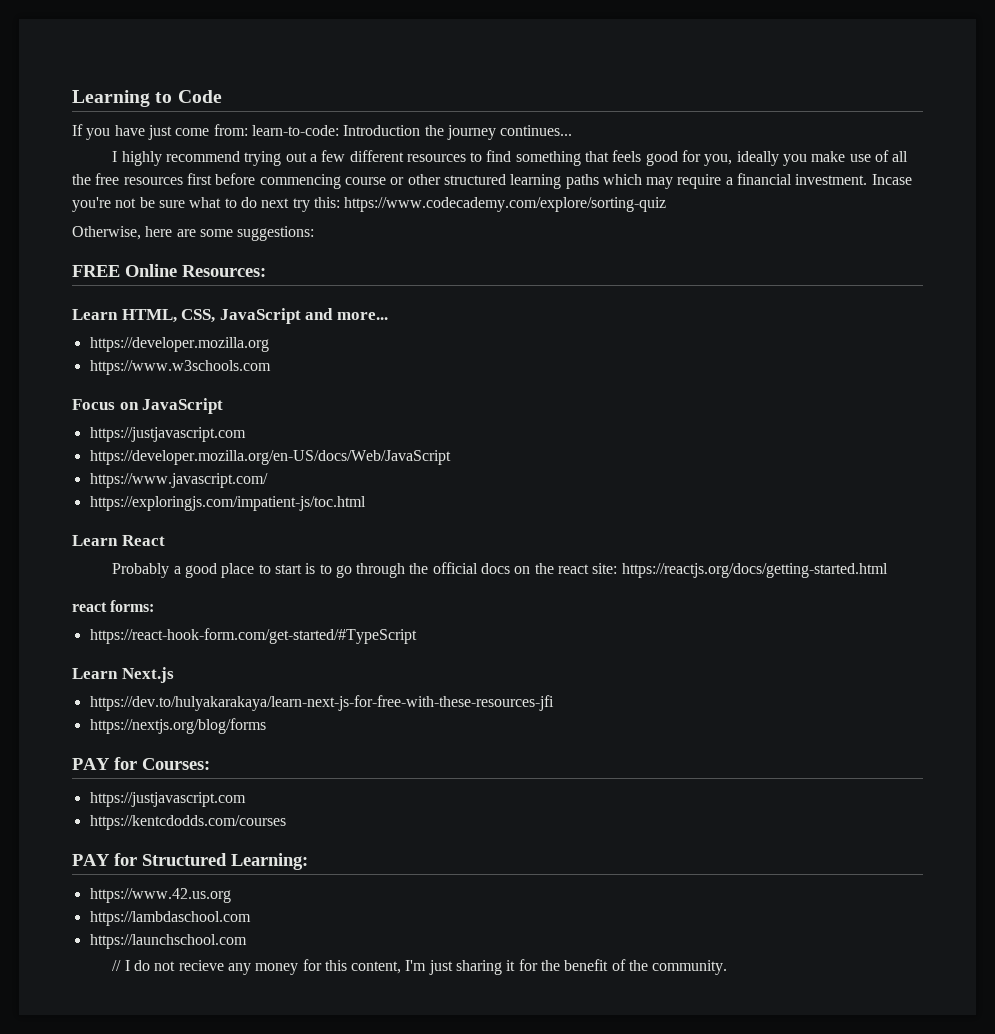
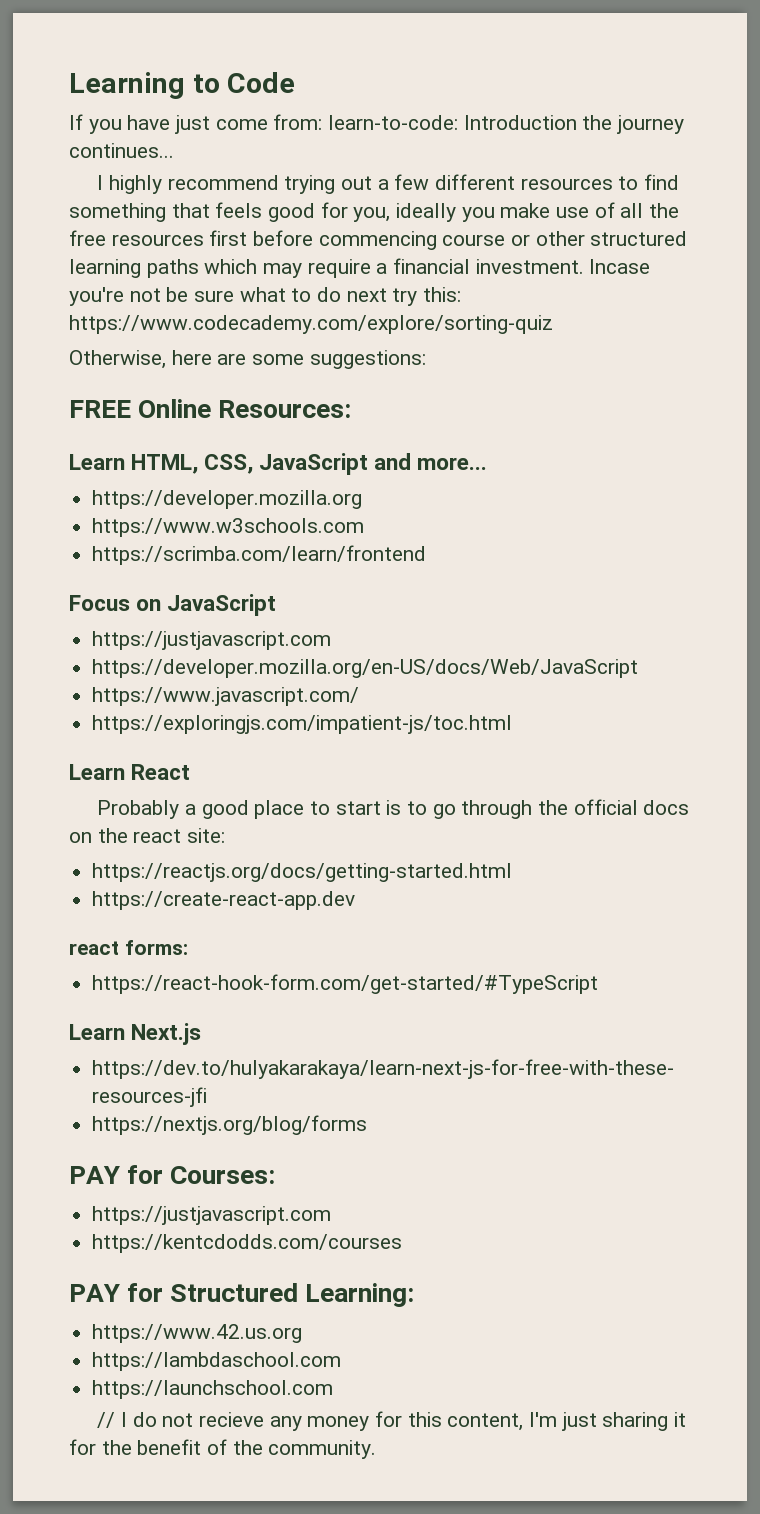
(271, 367) none -> [92,545,427,565] // https://scrimba.com/learn/frontend
(618, 568) none -> (226, 835) //
(888, 570) none -> [92,891,356,910] // https://create-react-app.dev

